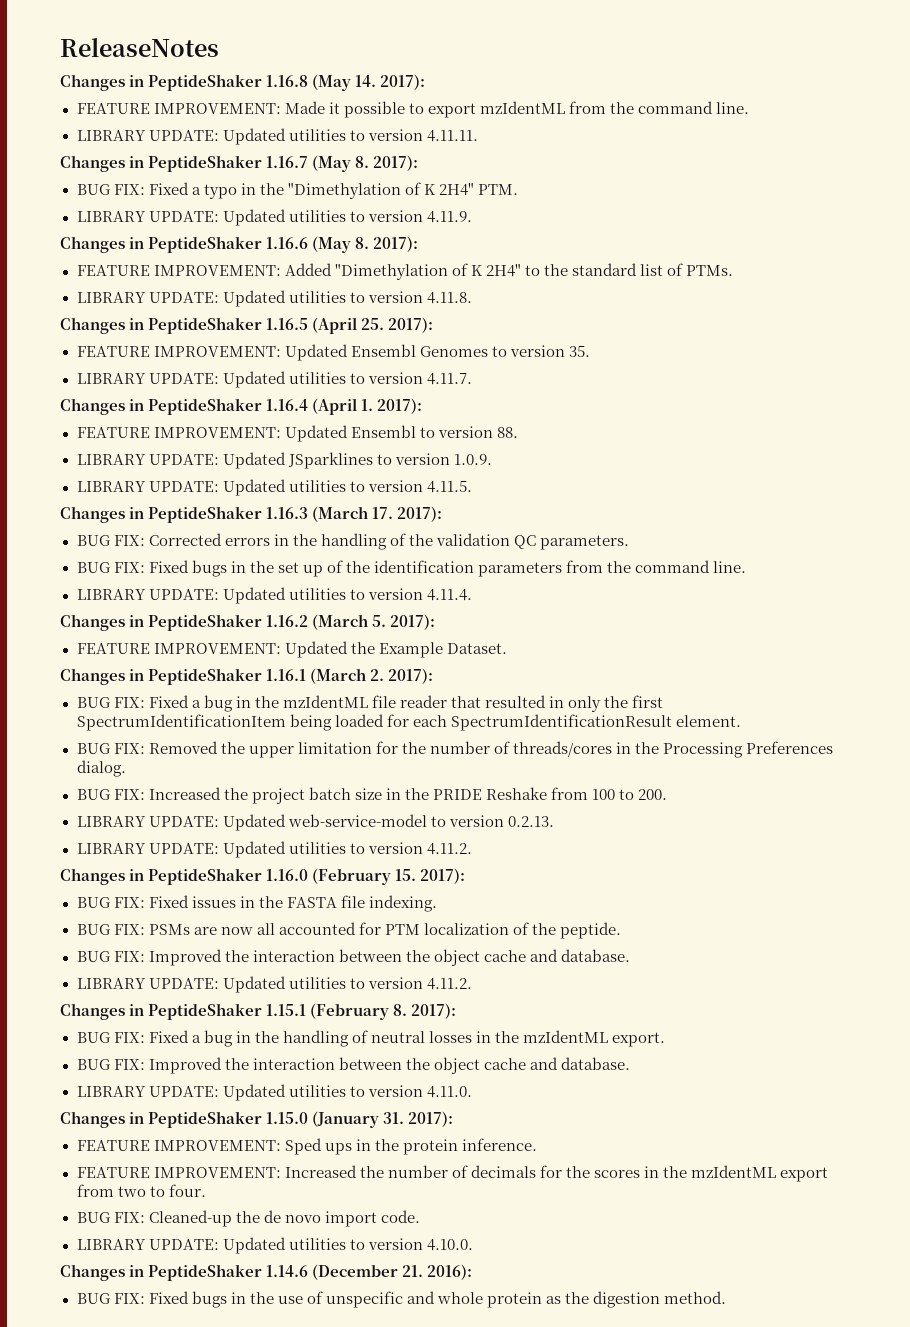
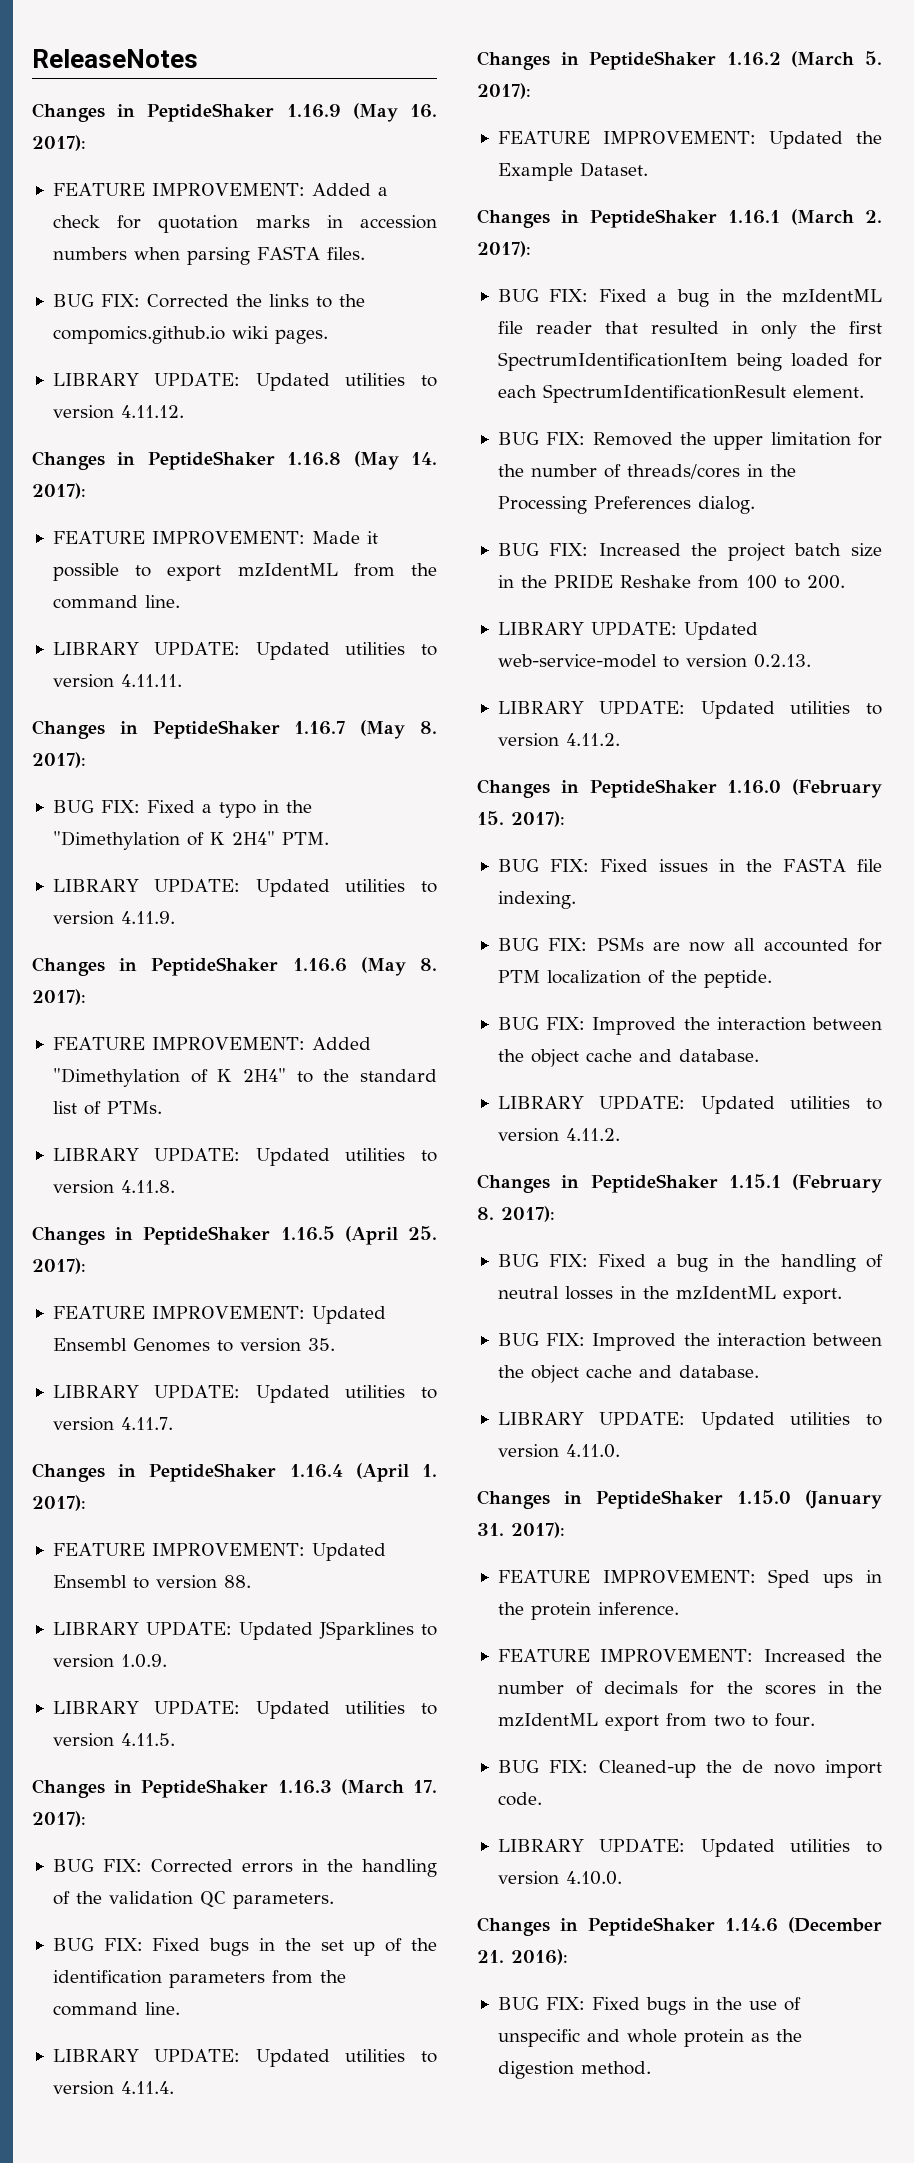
(219, 47) none -> [32,103,437,122] [32,135,86,151] [52,183,388,196] [52,215,438,233] [52,246,365,265] [52,294,365,308] [52,326,328,344] [52,372,437,391] [52,405,184,419] // Changes in PeptideShaker 1.16.9 (May 16. 2017): // FEATURE IMPROVEMENT: Added a check for quotation marks in accession numbers when parsing FASTA files. // BUG FIX: Corrected the links to the compomics.github.io wiki pages. // LIBRARY UPDATE: Updated utilities to version 4.11.12.

